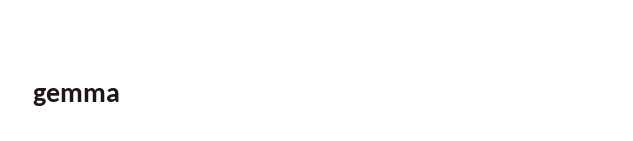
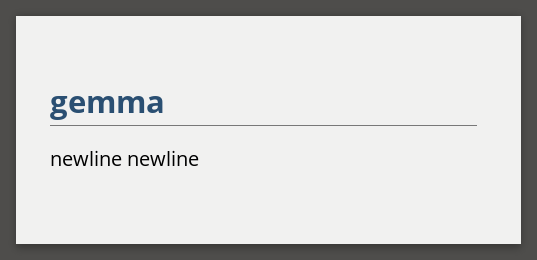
(120, 97) none -> [50,150,200,166] // newline newline

